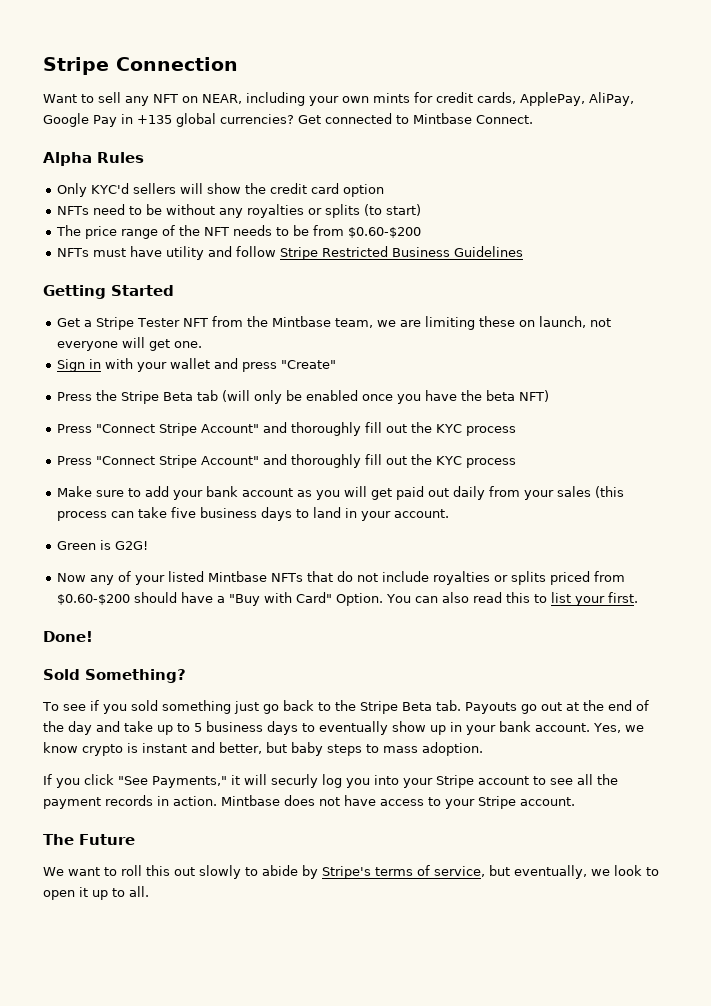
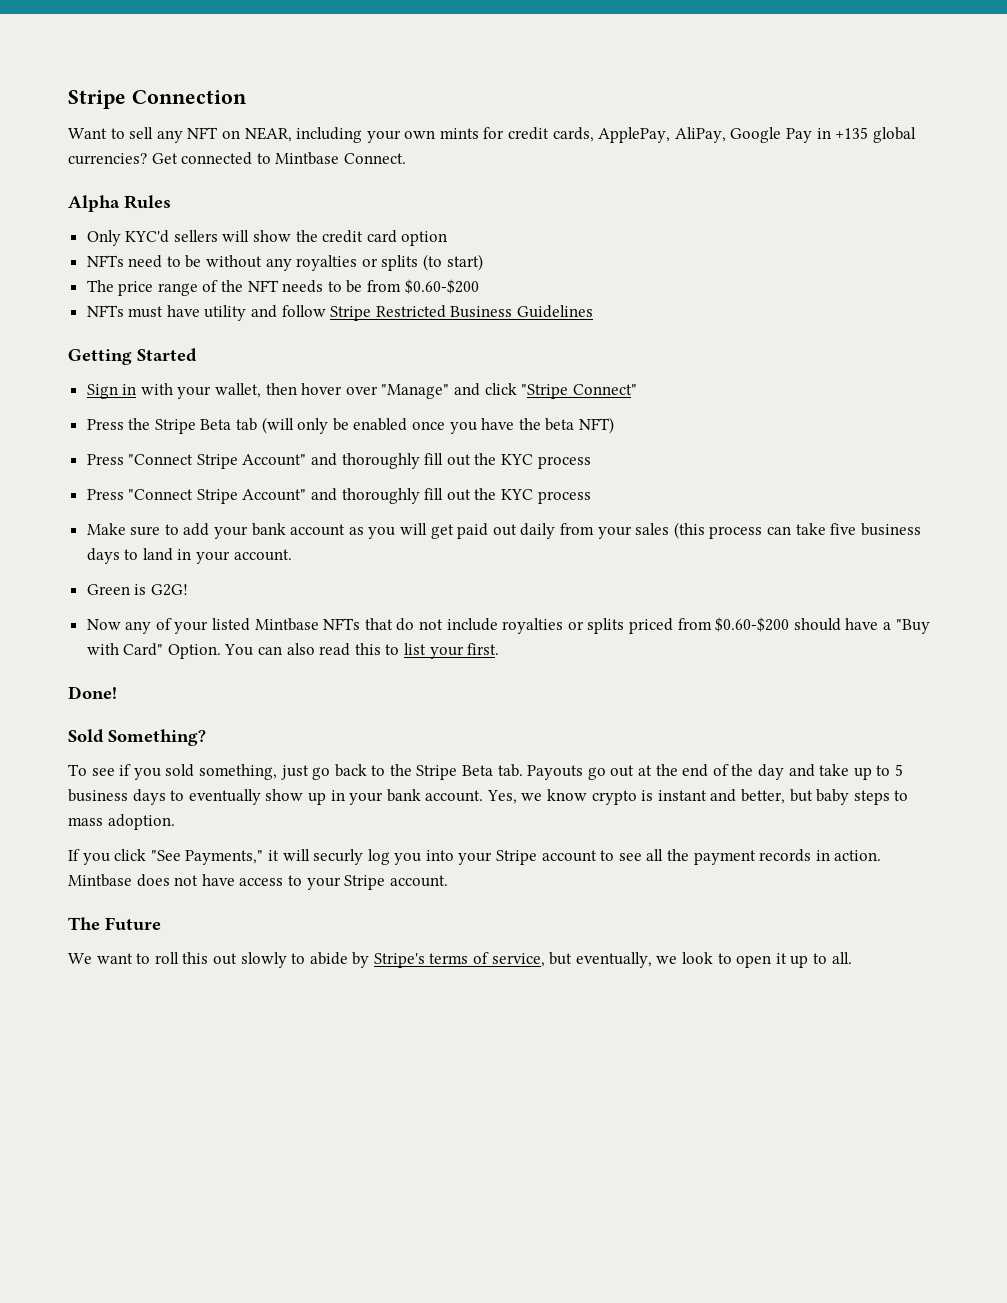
[57,316,612,330] [57,337,203,351] [57,358,337,372] Get a Stripe Tester NFT from the Mintbase team, we are limiting these on launch, not everyone will get one. // Sign in with your wallet and press "Create" -> [86,383,637,399] Sign in with your wallet, then hover over "Manage" and click "Stripe Connect"
[161,700,231,714] something -> [198,764,277,780] something,

